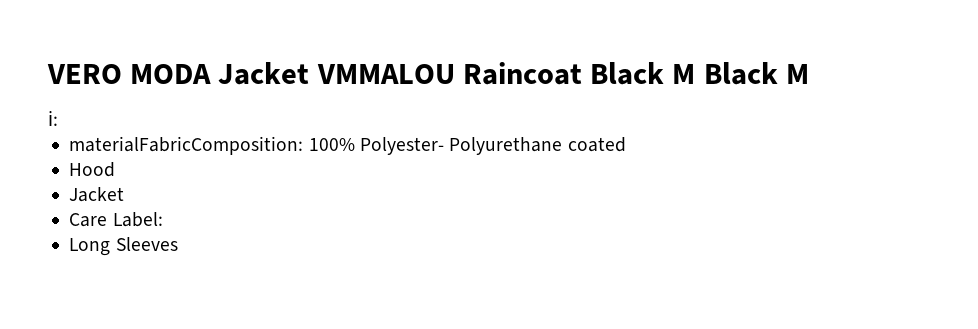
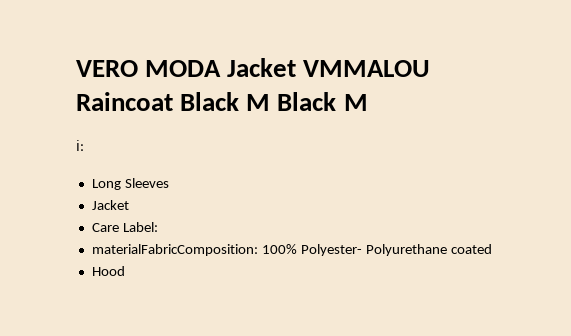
(58, 118) none -> [91,178,169,190] [91,200,129,210] [91,222,158,232] // Long Sleeves // Jacket // Care Label:
[69,187,125,202] [69,212,163,227] [69,237,178,256] // Jacket // Care Label: // Long Sleeves -> (125, 271) none

